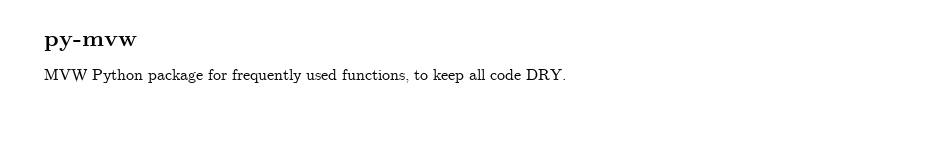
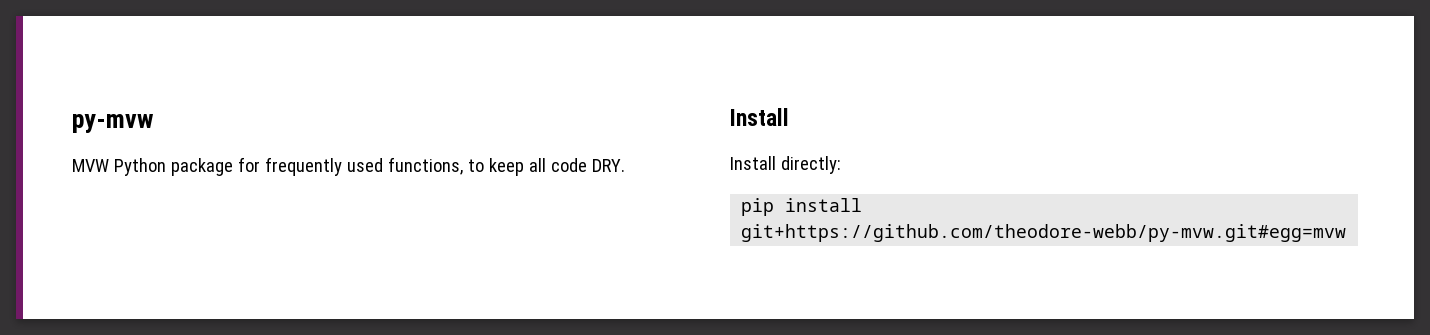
(566, 74) none -> [730,108,789,126] [730,156,841,174] [741,198,863,216] [741,224,1347,242] // Install // Install directly: // pip install git+https://github.com/theodore-webb/py-mvw.git#egg=mvw

